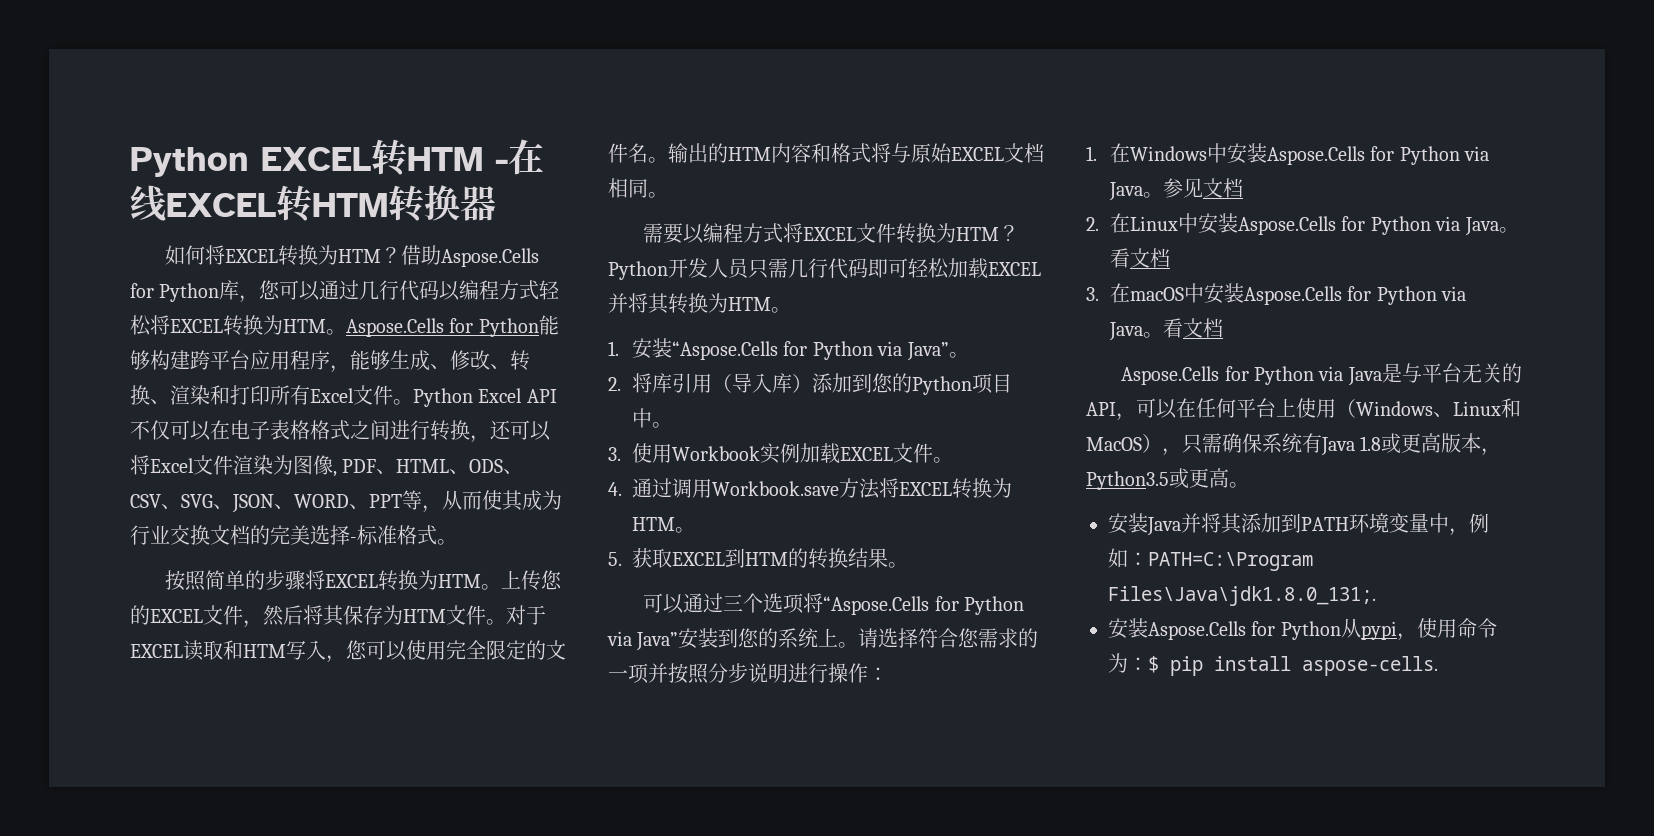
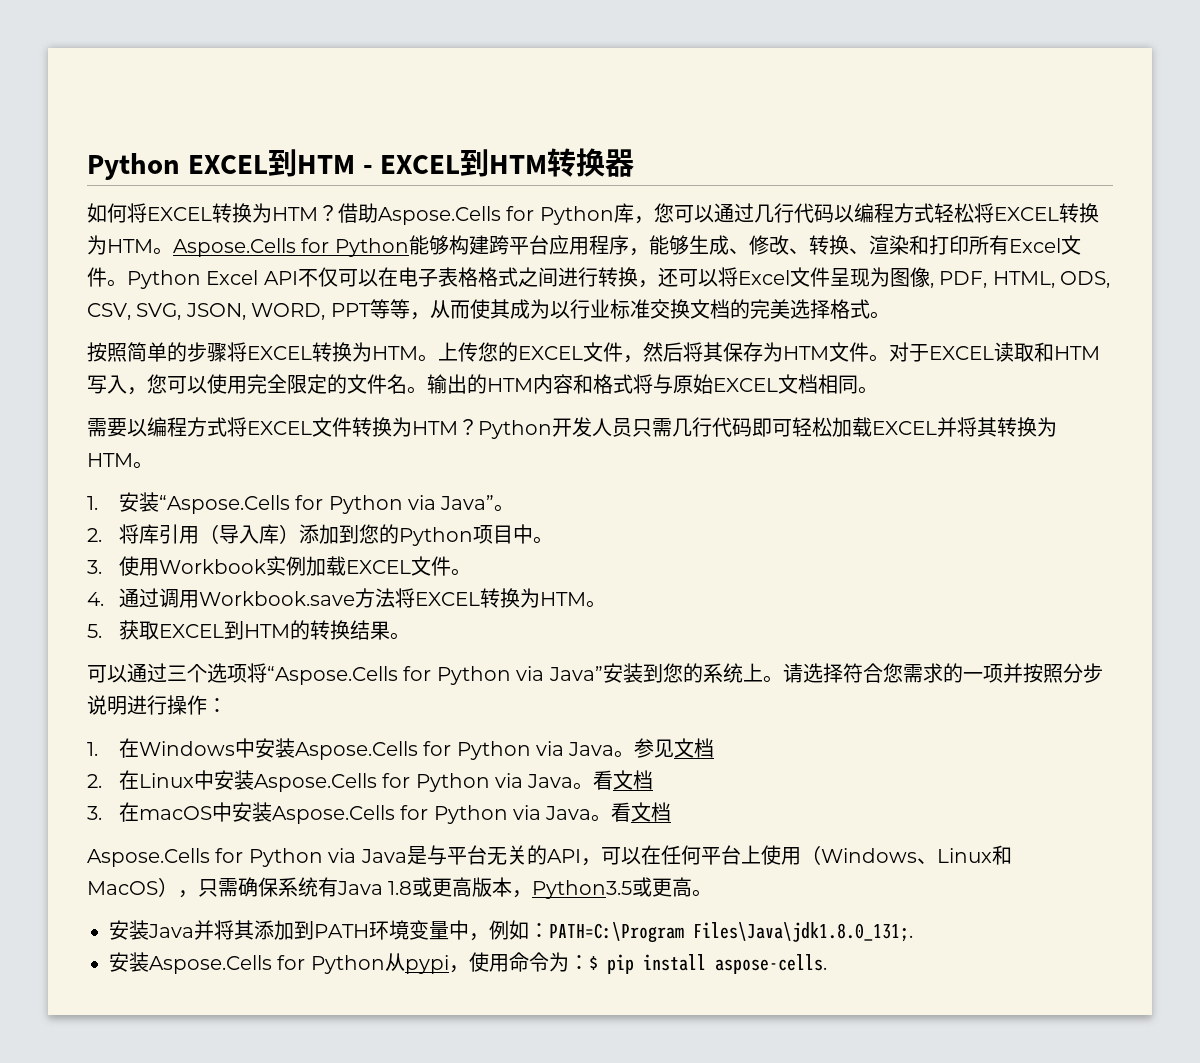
[371,139,407,176] 转 -> [267,149,297,177] 到
[508,139,544,175] [130,185,312,222] 在线EXCEL转 -> [380,149,490,177] EXCEL到
[233,455,273,475] 渲染 -> [829,268,870,287] 呈现
[342,459,524,474] [130,494,402,513] PDF、HTML、ODS、CSV、SVG、JSON、WORD、PPT -> [939,271,1110,288] [87,299,390,320] PDF, HTML, ODS, CSV, SVG, JSON, WORD, PPT等
[130,525,170,545] 行业 -> [549,299,650,319] 以行业标准
[350,525,397,545] -标准 -> (830, 309) none

